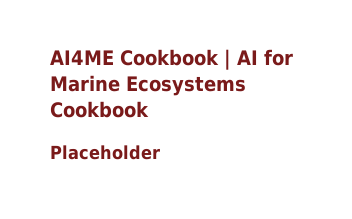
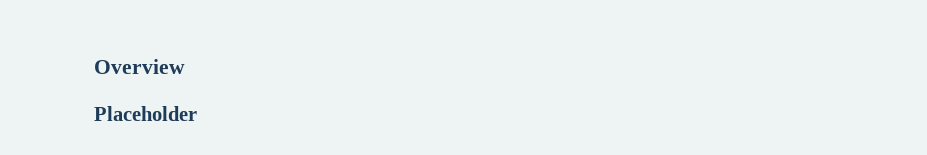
[50,49,293,70] [50,75,246,96] [50,101,149,118] AI4ME Cookbook | AI for Marine Ecosystems Cookbook -> [94,59,185,74] Overview

